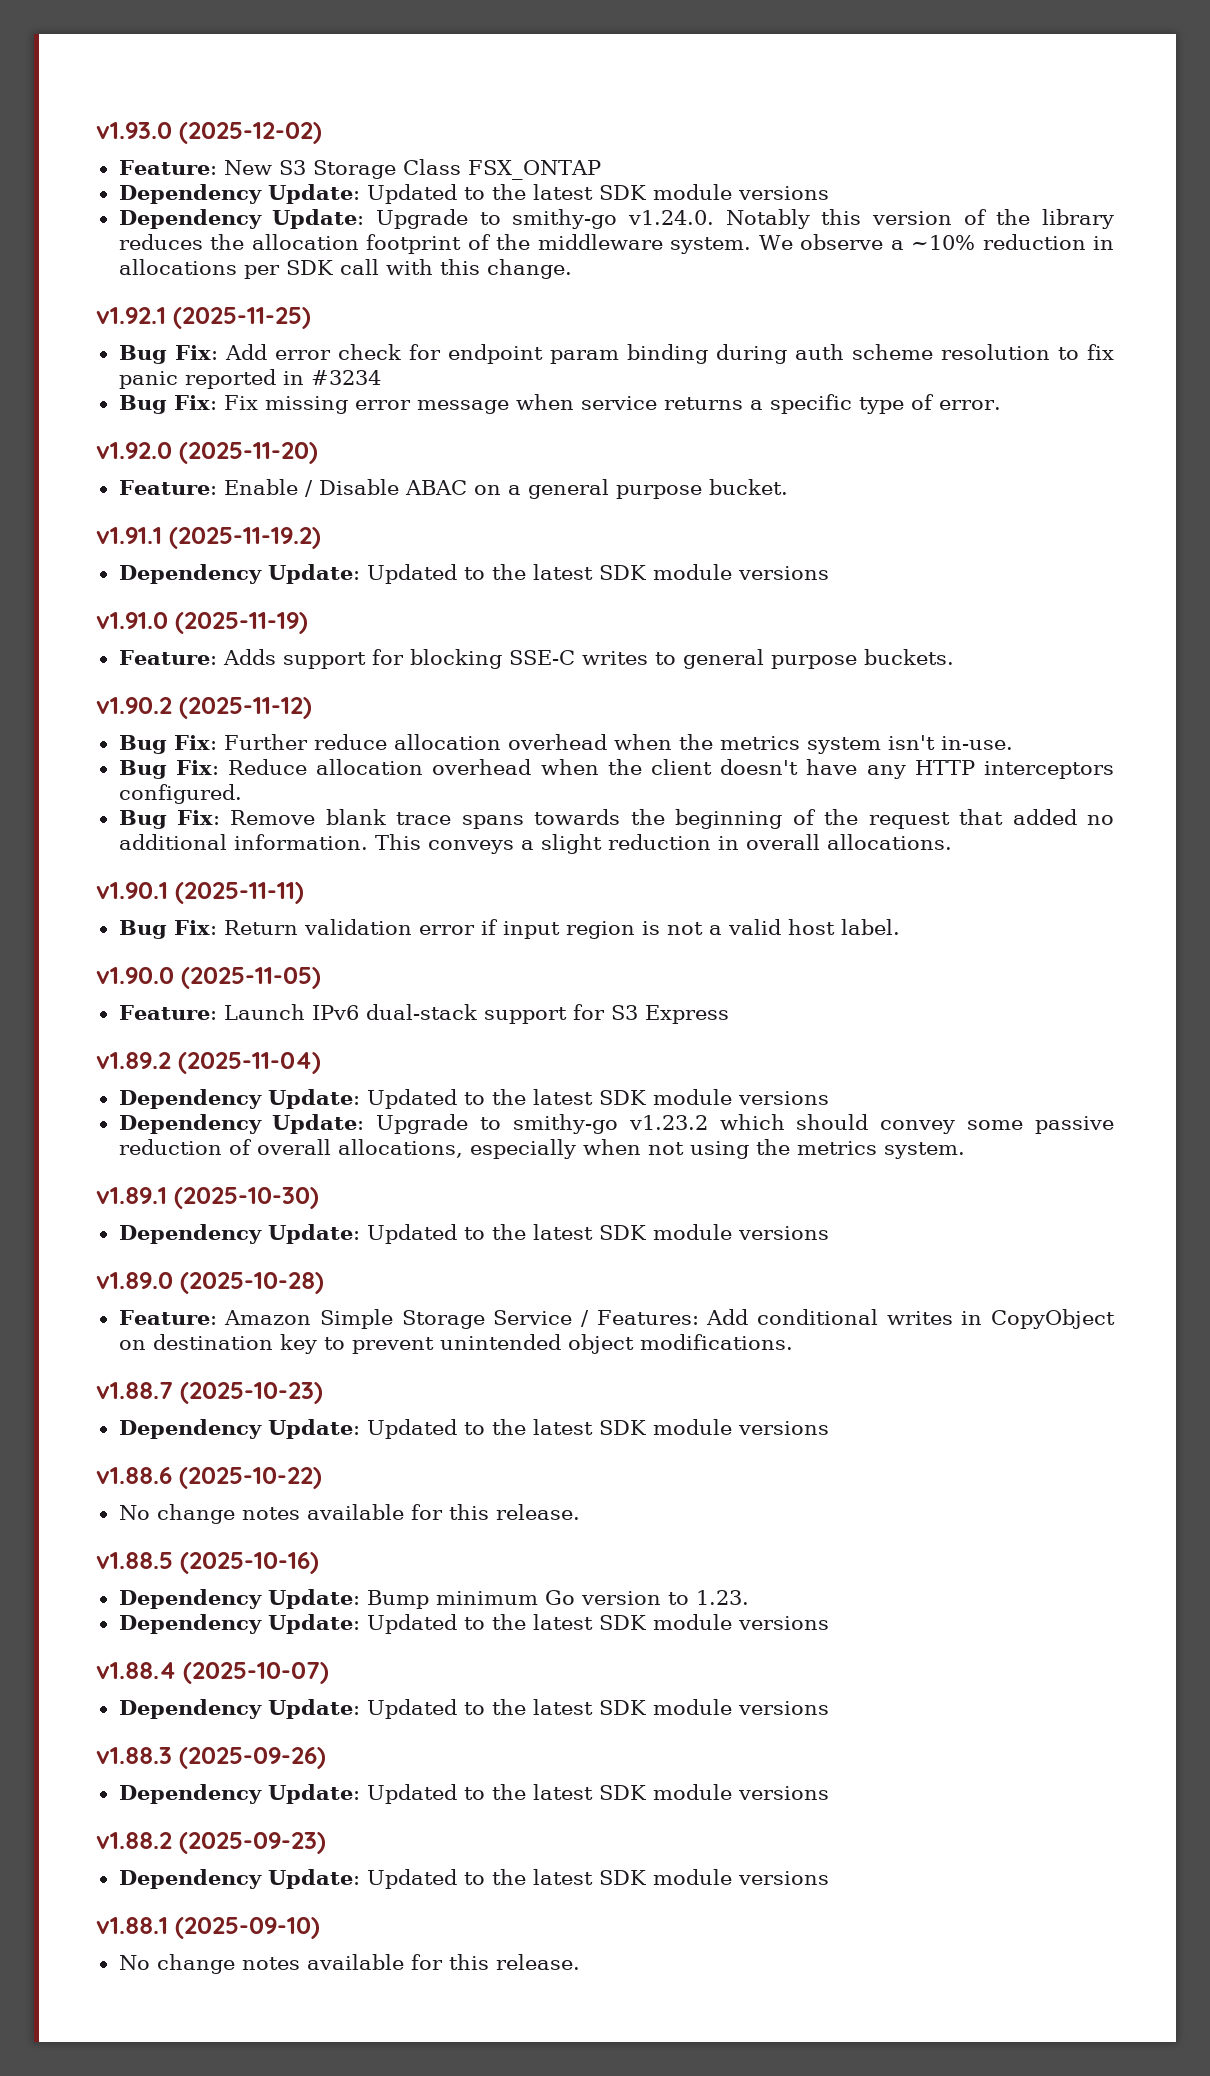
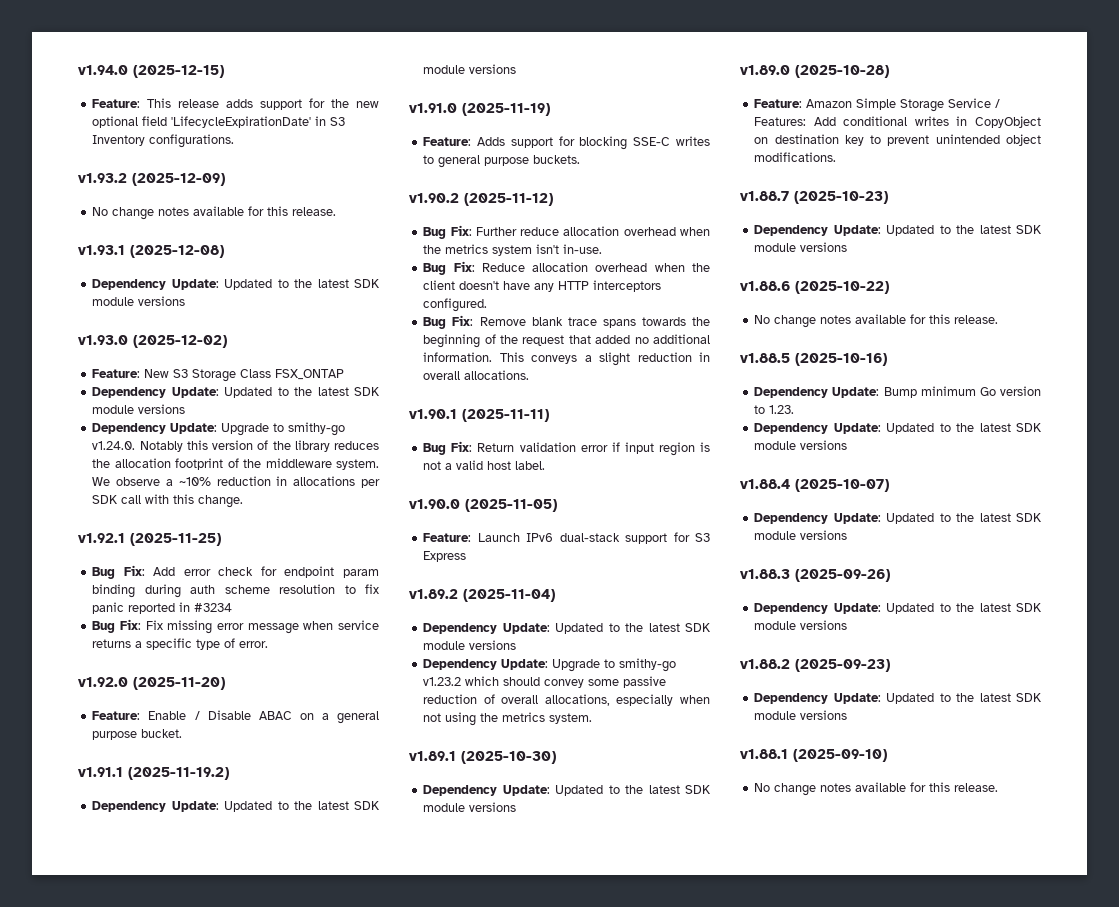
(96, 130) none -> [78,65,224,78] [92,98,379,110] [92,116,346,128] [92,134,235,148] [78,173,225,186] [92,206,337,220] [78,245,224,258] [92,279,380,290] [92,296,186,306] v1.94.0 (2025-12-15) // Feature: This release adds support for the new optional field 'LifecycleExpirationDate' in S3 Inventory configurations. // v1.93.2 (2025-12-09) // No change notes available for this release. // v1.93.1 (2025-12-08) // Dependency Update: Updated to the latest SDK module versions //

